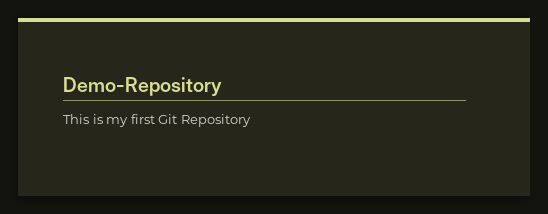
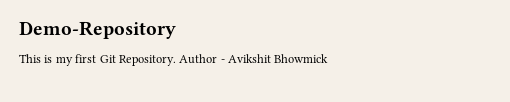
[180,114,251,127] Repository -> [118,54,329,66] Repository. Author - Avikshit Bhowmick

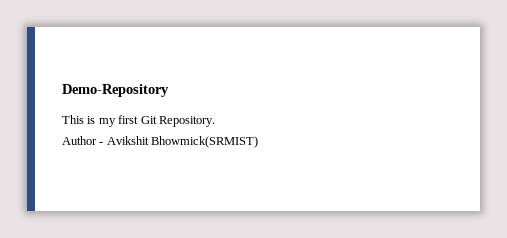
(176, 60) none -> (215, 121) //
[274,54,329,63] Bhowmick -> [151,136,259,148] Bhowmick(SRMIST)

